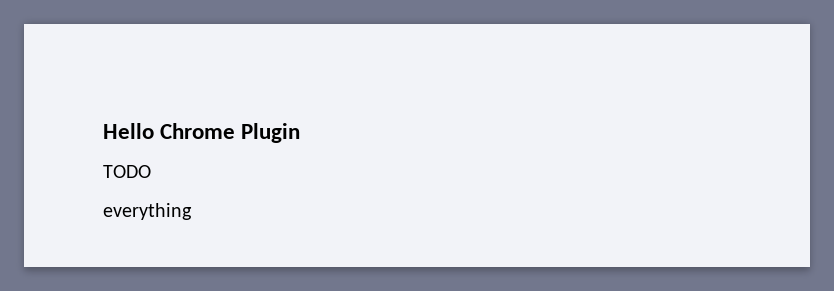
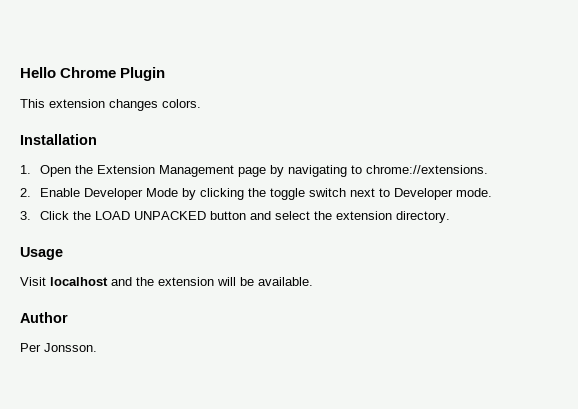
[103,165,151,178] [103,203,192,220] TODO // everything -> [20,99,201,111] [20,134,97,145] [20,165,488,177] [20,188,492,200] [20,211,450,223] [20,247,63,260] [20,277,313,286] [20,312,68,323] [20,343,97,352] This extension changes colors. // Installation // 1. Open the Extension Management page by navigating to chrome://extensions. // 2. Enable Developer Mode by clicking the toggle switch next to Developer mode. // 3. Click the LOAD UNPACKED button and select the extension directory. // Usage // Visit localhost and the extension will be available. // Author // Per Jonsson.

